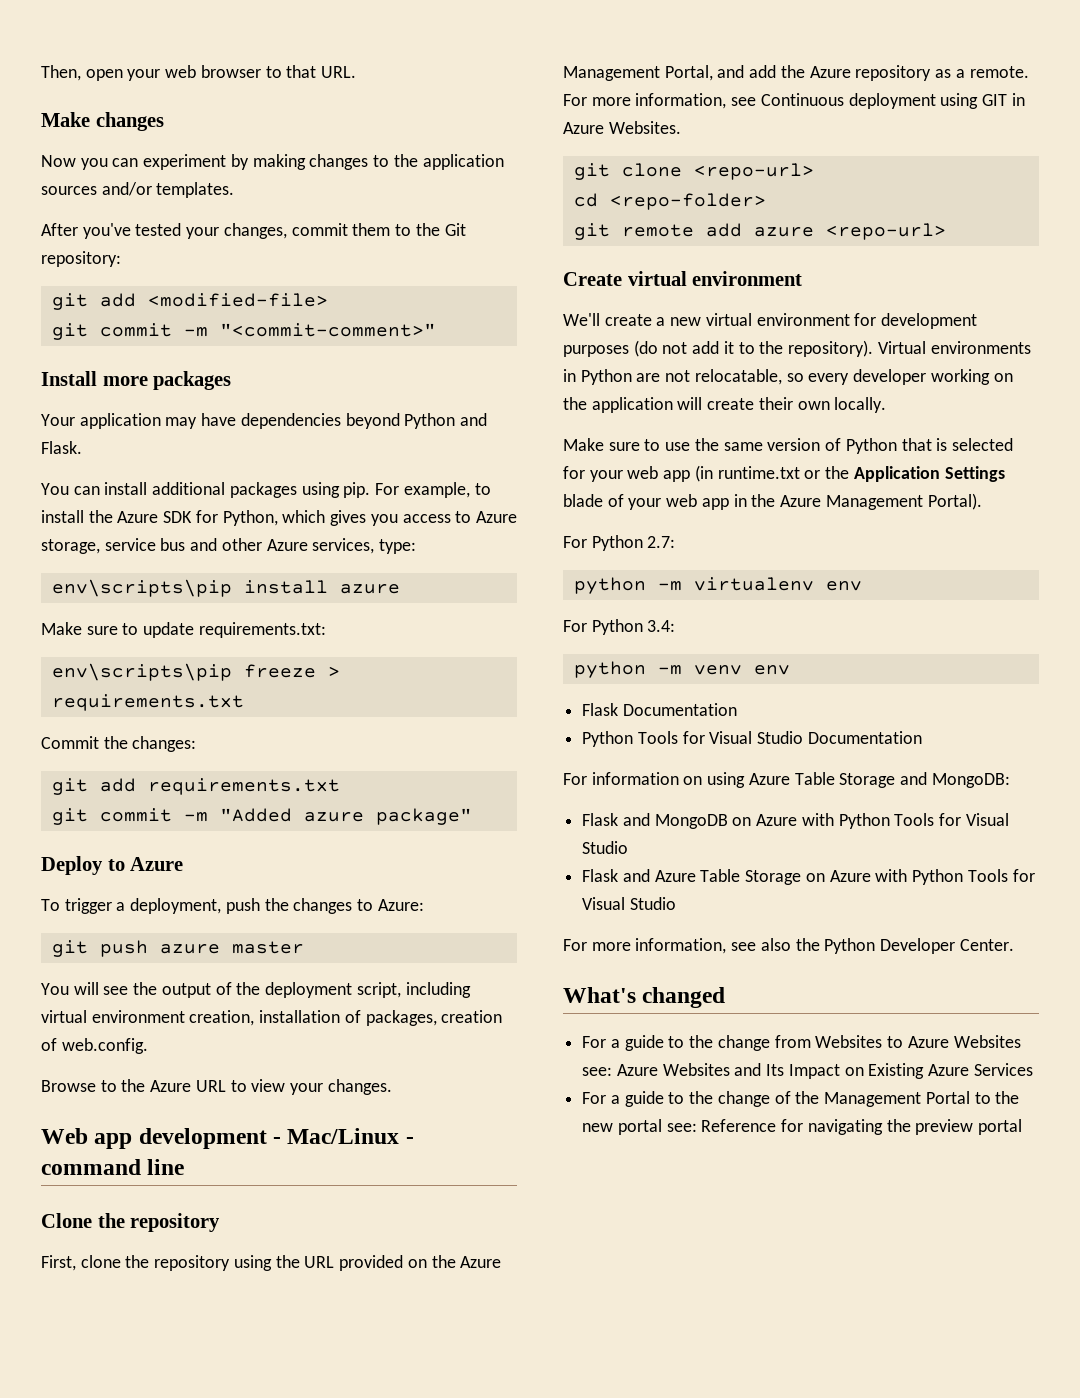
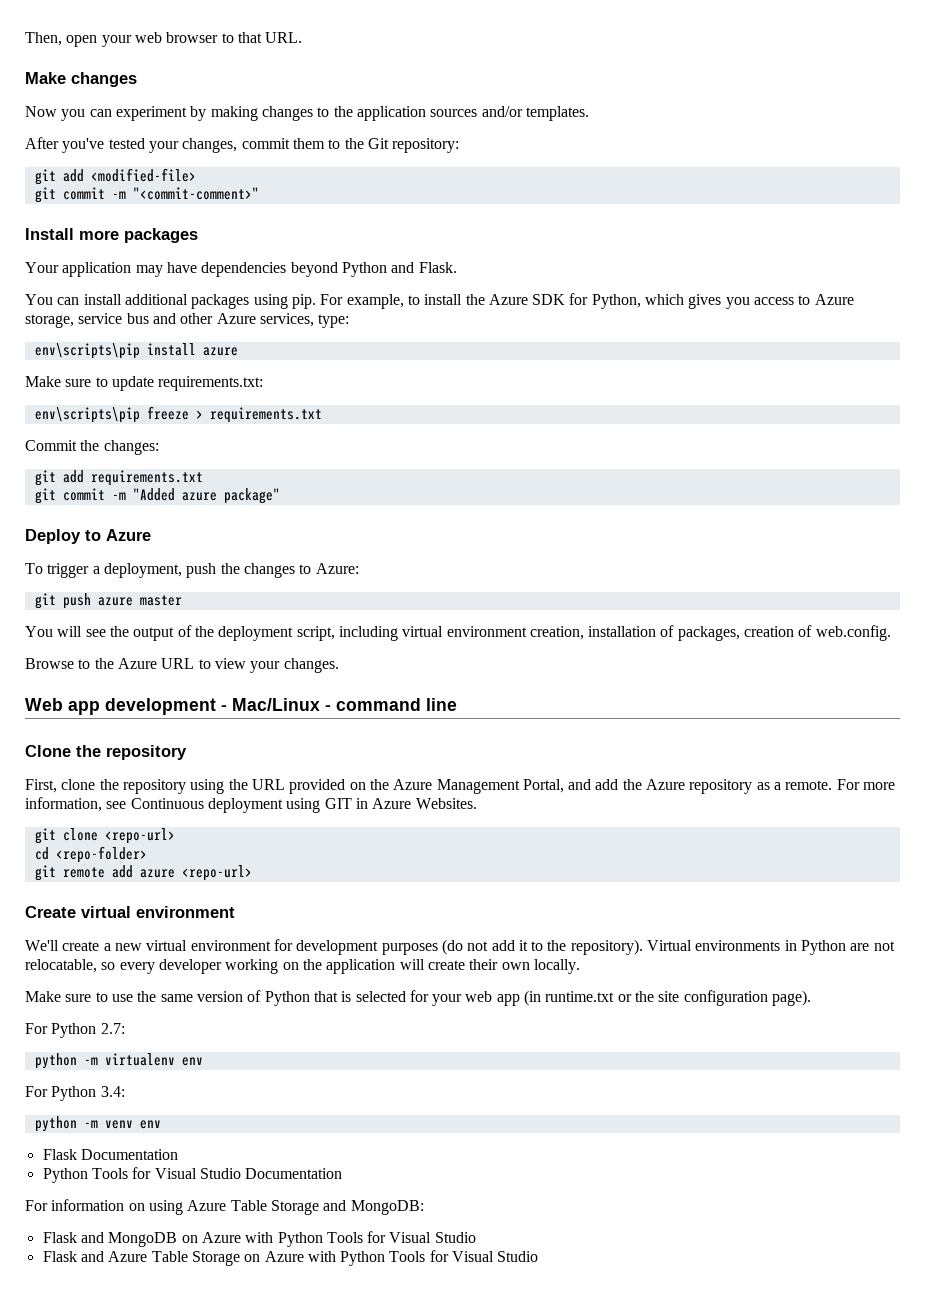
[853,466,1005,482] [563,493,982,510] Application Settings blade of your web app in the Azure Management Portal). -> [658,990,812,1006] site configuration page).
[563,938,1014,954] [563,987,726,1008] [582,1035,1021,1051] [582,1063,1033,1079] [582,1091,1020,1107] [582,1119,1023,1135] // For more information, see also the Python Developer Center. // What's changed // For a guide to the change from Websites to Azure Websites see: Azure Websites and Its Impact on Existing Azure Services // For a guide to the change of the Management Portal to the new portal see: Reference for navigating the preview portal -> (539, 1256) none

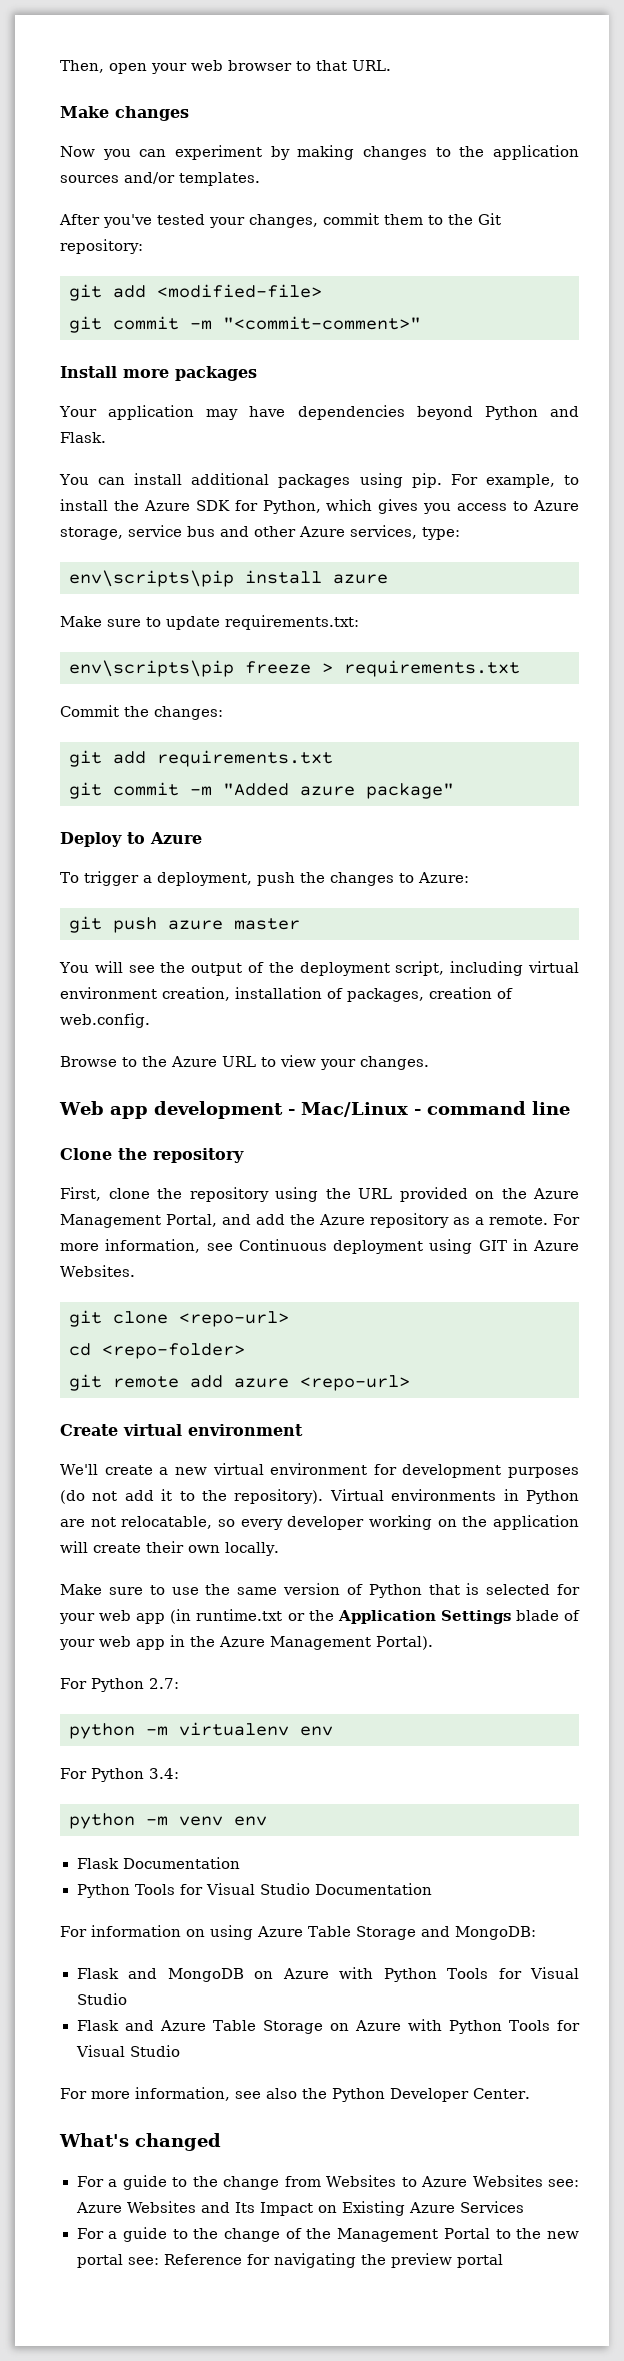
[658,990,812,1006] site configuration page). -> [337,1610,580,1624] [59,1635,433,1650] Application Settings blade of your web app in the Azure Management Portal).
(539, 1256) none -> [60,2087,530,2102] [59,2133,221,2151] [76,2175,580,2190] [75,2201,525,2216] [76,2227,579,2242] [76,2253,503,2268] // For more information, see also the Python Developer Center. // What's changed // For a guide to the change from Websites to Azure Websites see: Azure Websites and Its Impact on Existing Azure Services // For a guide to the change of the Management Portal to the new portal see: Reference for navigating the preview portal

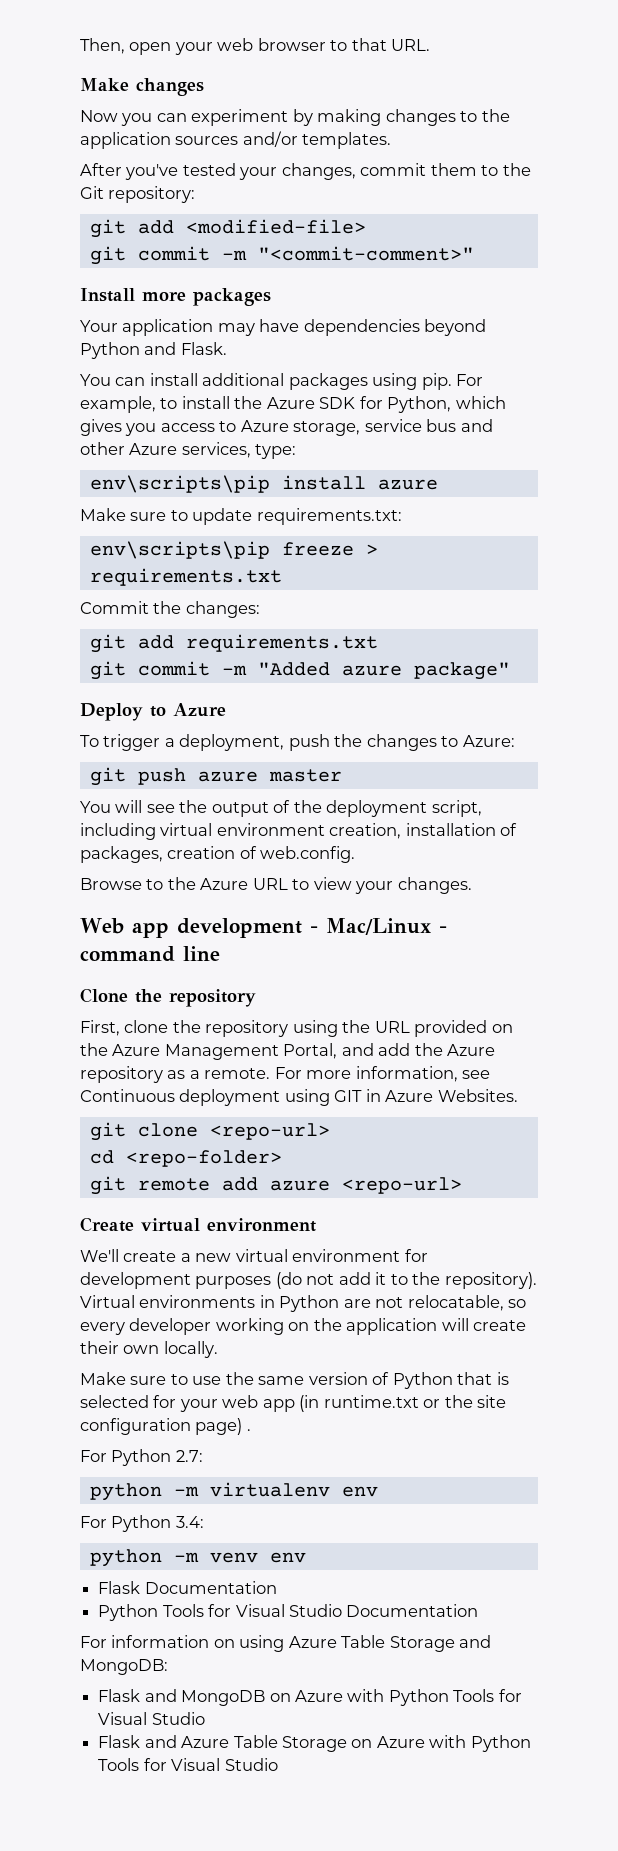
[337,1610,580,1624] [59,1635,433,1650] Application Settings blade of your web app in the Azure Management Portal). -> [477,1395,507,1408] [80,1418,251,1435] site configuration page) .
[60,2087,530,2102] [59,2133,221,2151] [76,2175,580,2190] [75,2201,525,2216] [76,2227,579,2242] [76,2253,503,2268] // For more information, see also the Python Developer Center. // What's changed // For a guide to the change from Websites to Azure Websites see: Azure Websites and Its Impact on Existing Azure Services // For a guide to the change of the Management Portal to the new portal see: Reference for navigating the preview portal -> (278, 1764) none

